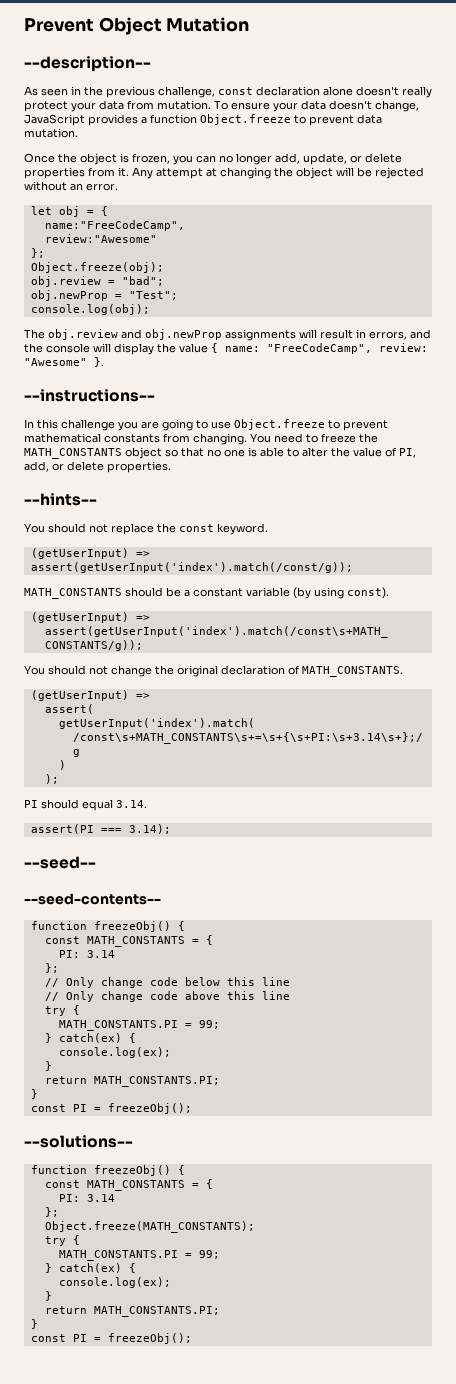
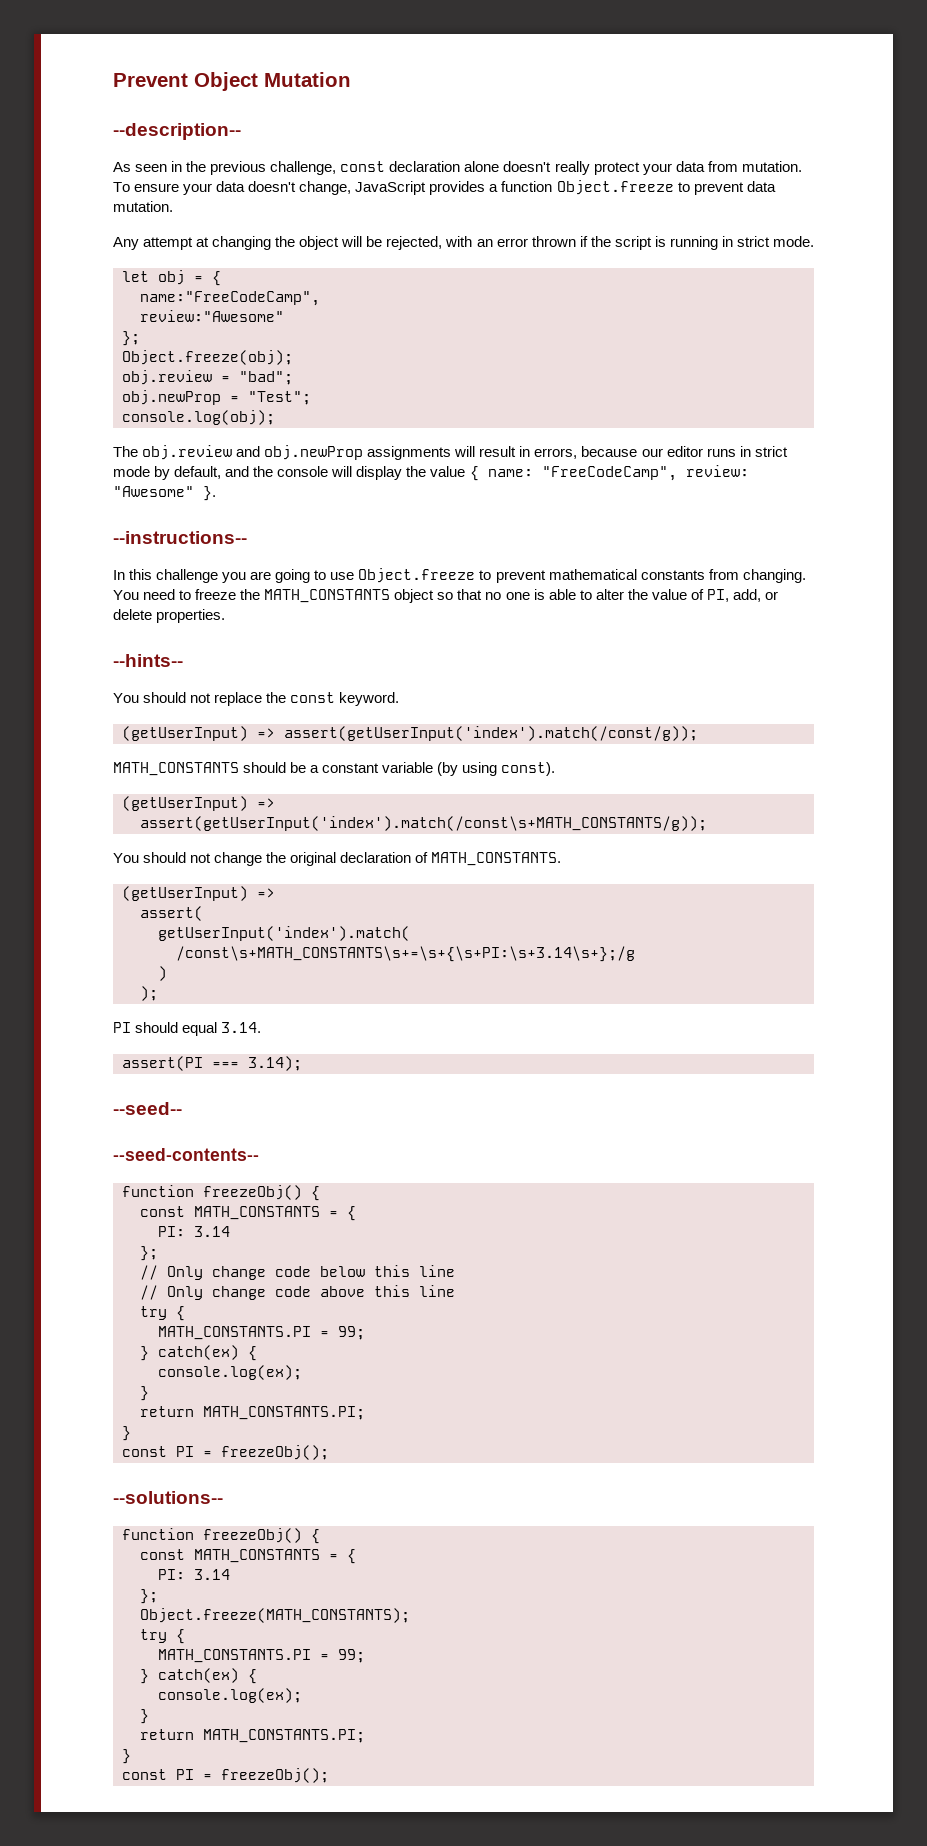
[24,153,402,165] [24,167,129,179] Once the object is frozen, you can no longer add, update, or delete properties from it. -> (173, 206) none
[375,167,424,179] [24,181,118,191] rejected without an error. -> [386,236,814,250] rejected, with an error thrown if the script is running in strict mode.
(407, 335) none -> [581,446,788,457] [113,466,222,480] because our editor runs in strict mode by default,

